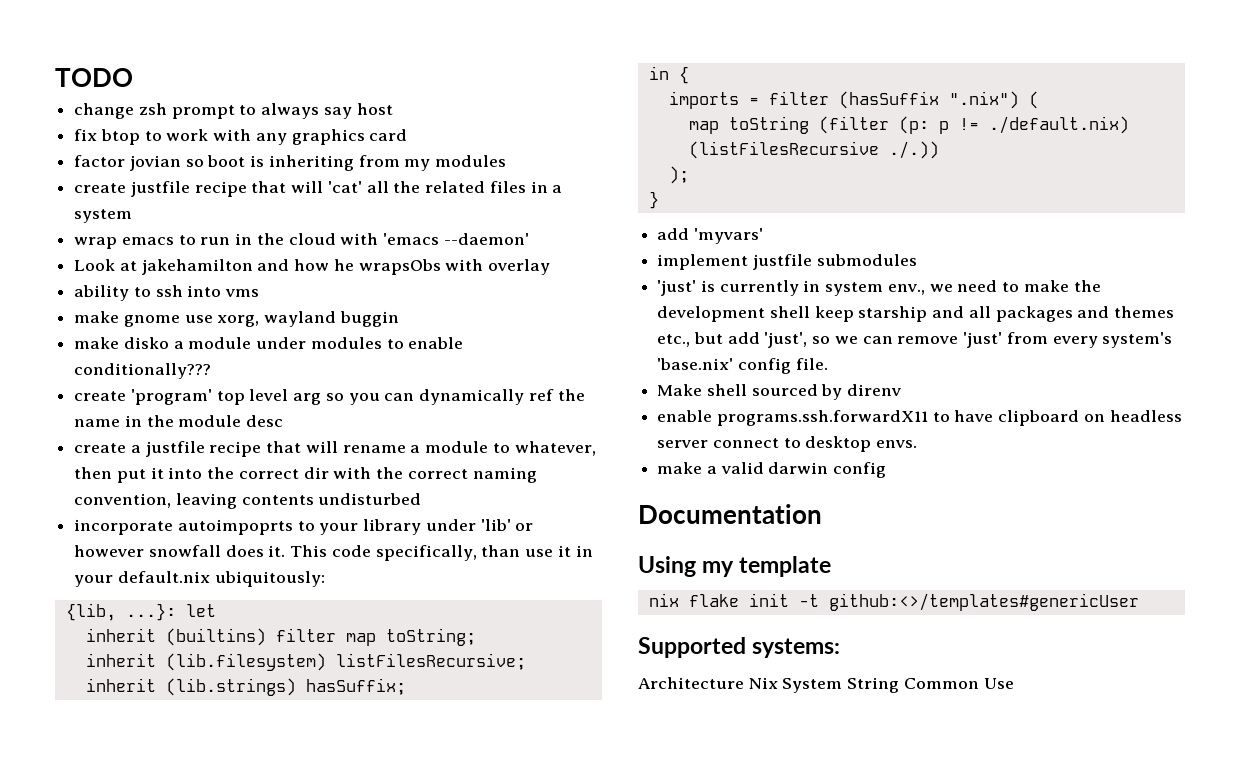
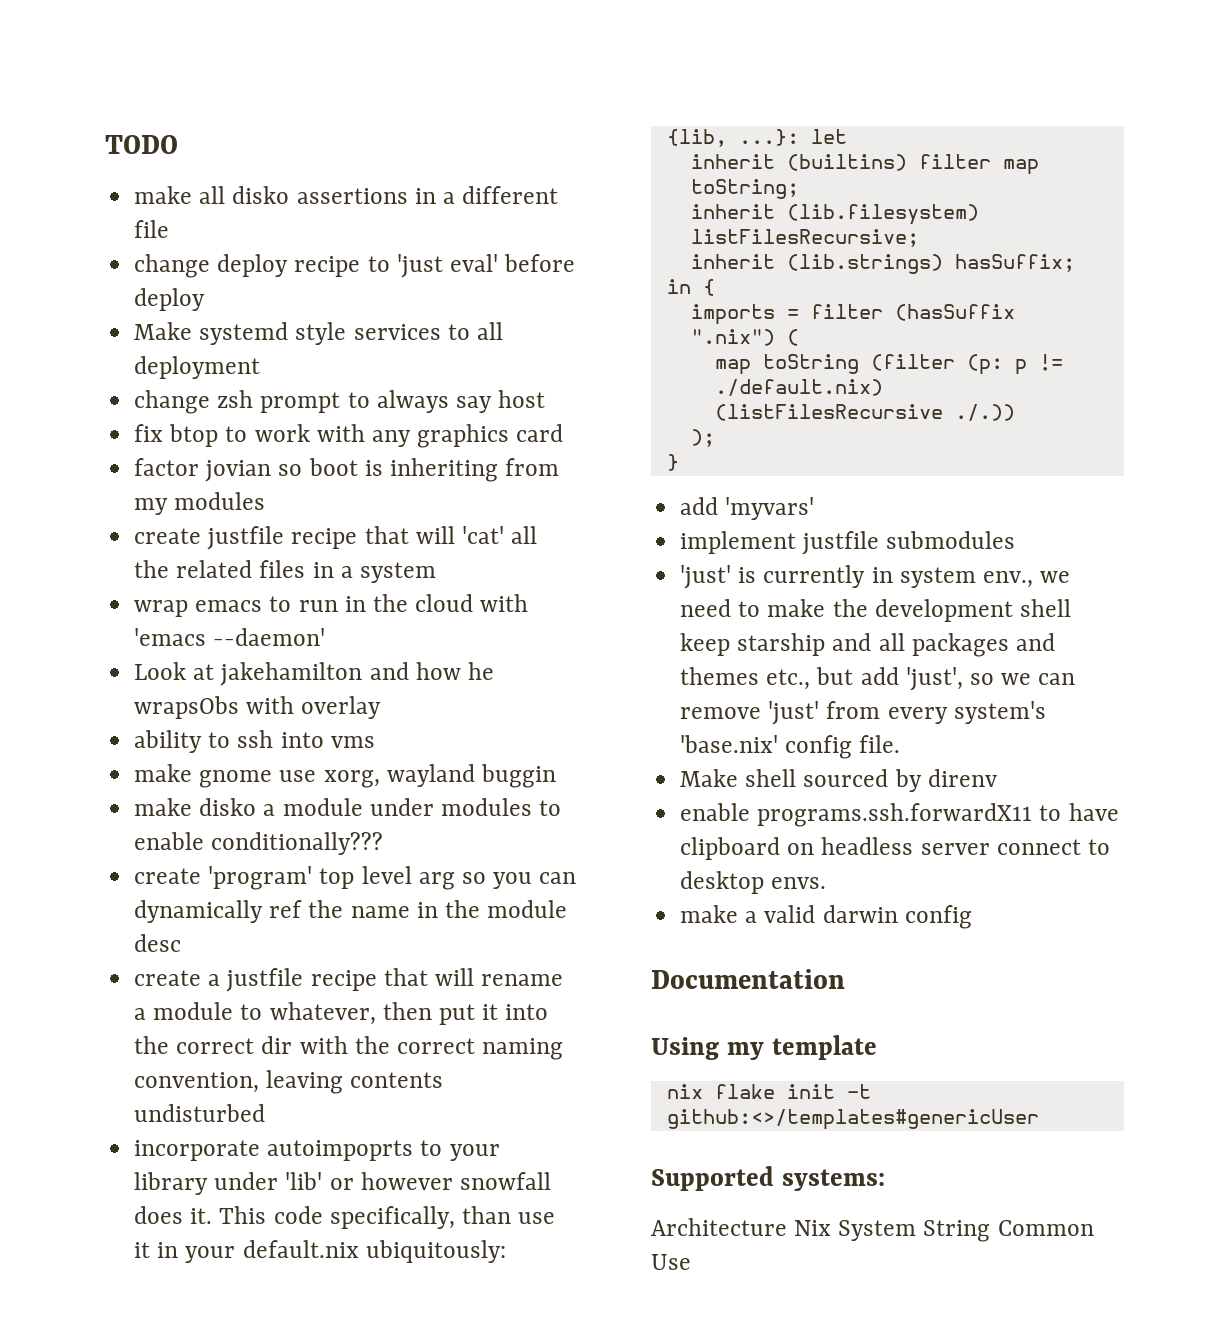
(133, 77) none -> [134,186,559,204] [134,220,170,238] [134,254,576,278] [134,288,206,311] [134,322,503,345] [134,356,261,379] // make all disko assertions in a different file // change deploy recipe to 'just eval' before deploy // Make systemd style services to all deployment

